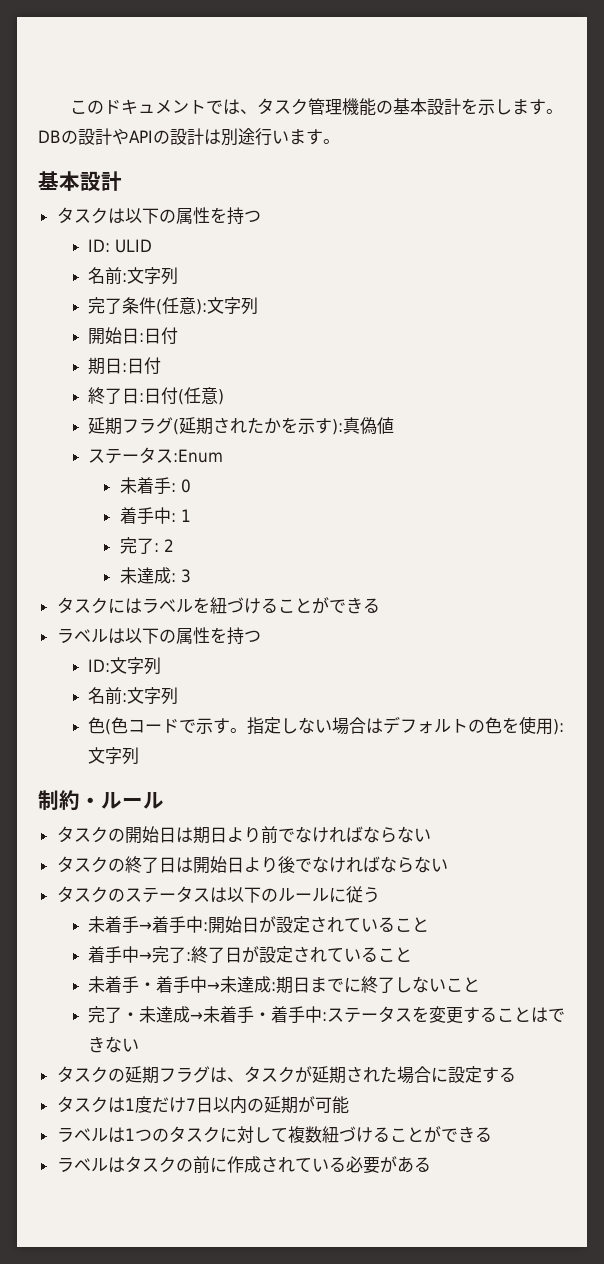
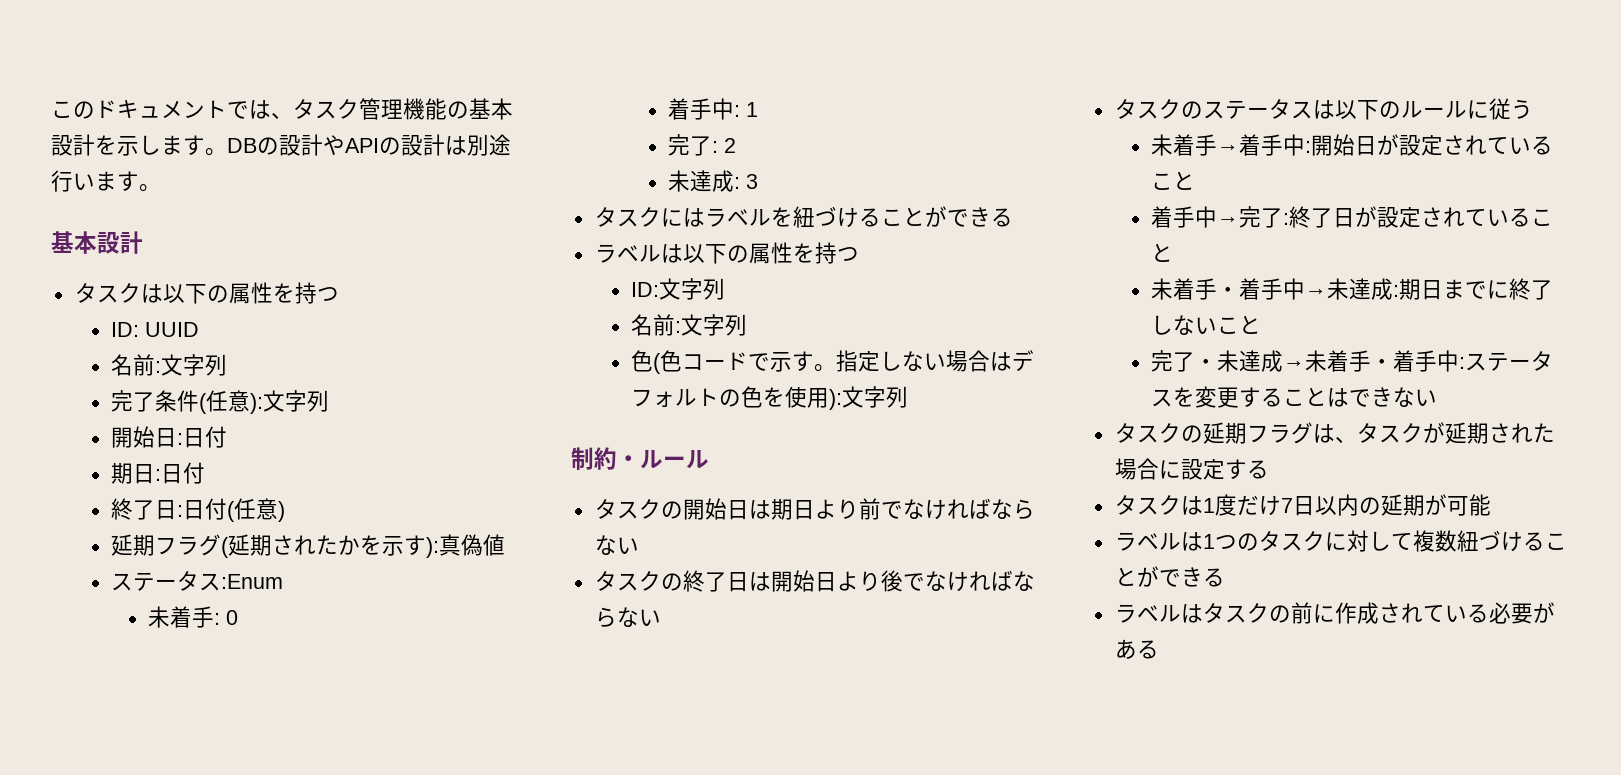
[115,239,153,253] ULID -> [145,322,200,337] UUID

